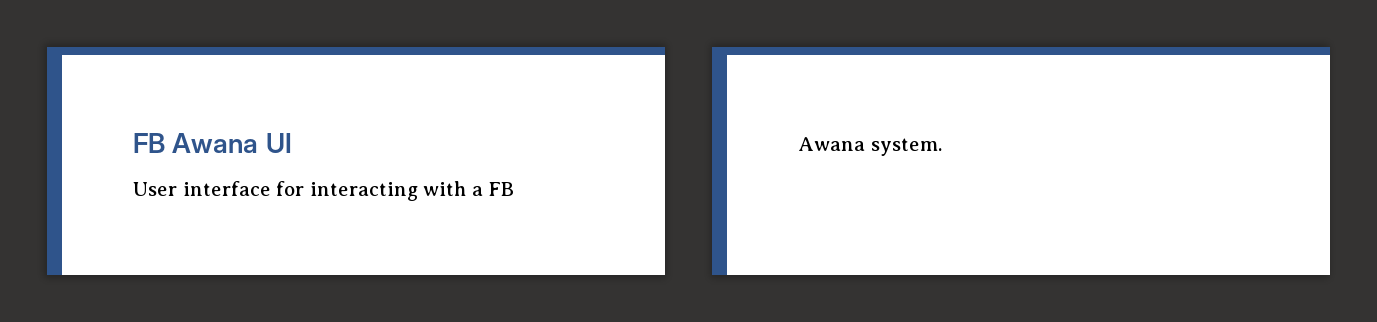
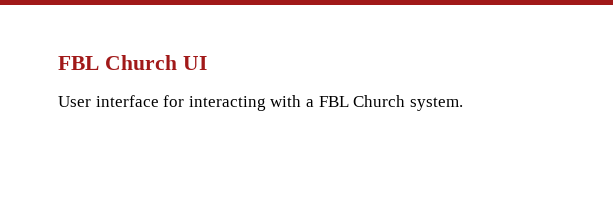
[133,133,259,153] FB Awana -> [58,55,177,70] FBL Church
[488,182,515,196] [798,137,865,151] FB Awana -> [318,95,406,107] FBL Church

